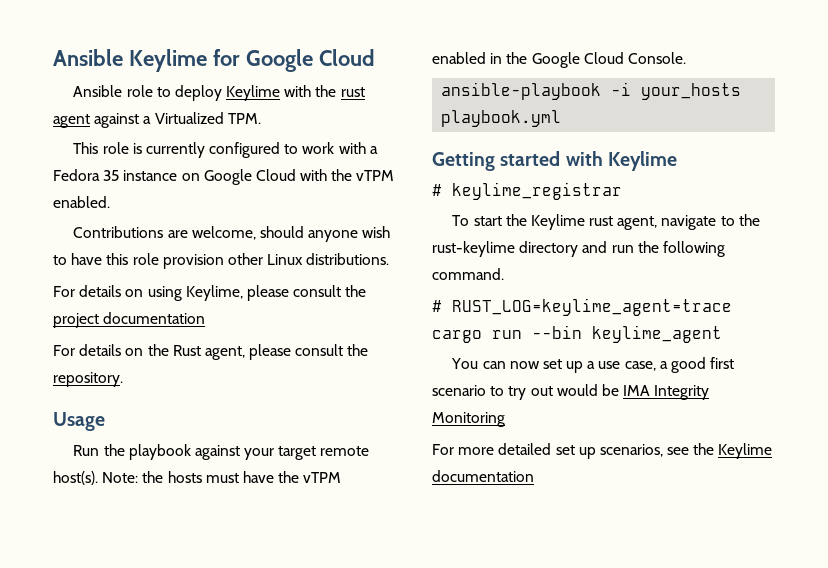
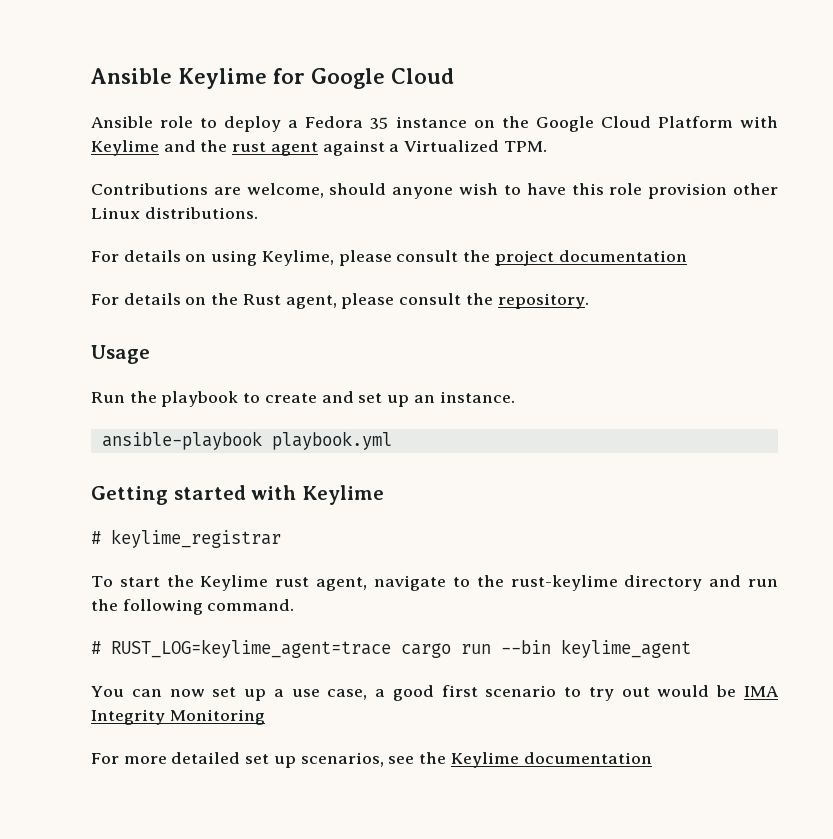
[226,85,312,101] Keylime with -> [288,116,779,132] [91,140,196,156] a Fedora 35 instance on the Google Cloud Platform with Keylime and
[73,142,378,158] [53,169,395,185] [53,196,110,208] // This role is currently configured to work with a Fedora 35 instance on Google Cloud with the vTPM enabled. -> (547, 146) none
[194,445,370,460] [53,471,342,485] [432,52,686,68] against your target remote host(s). Note: the hosts must have the vTPM enabled in the Google Cloud Console. -> [243,391,515,407] to create and set up an instance.
[611,82,742,100] -i your_hosts -> (262, 440) none

